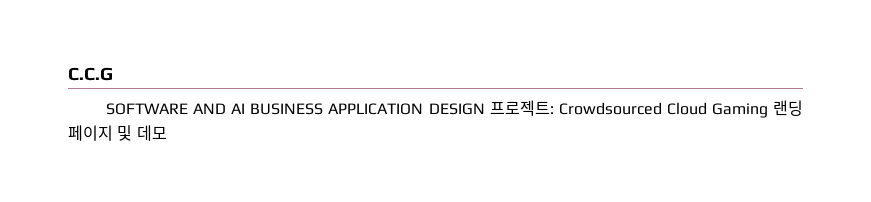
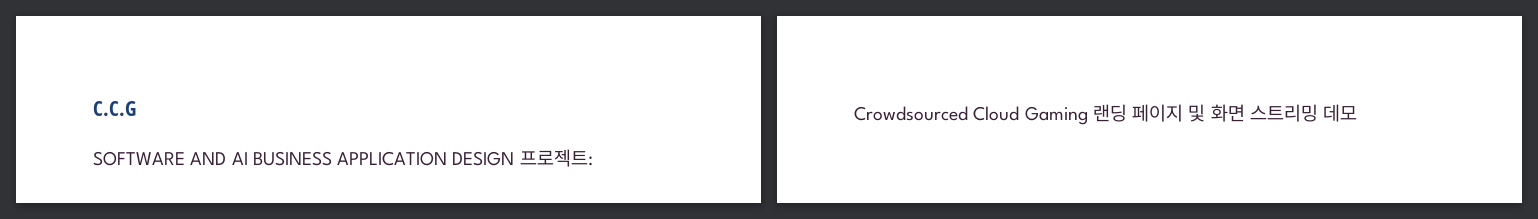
(133, 133) none -> [1210,104,1318,122] 화면 스트리밍

